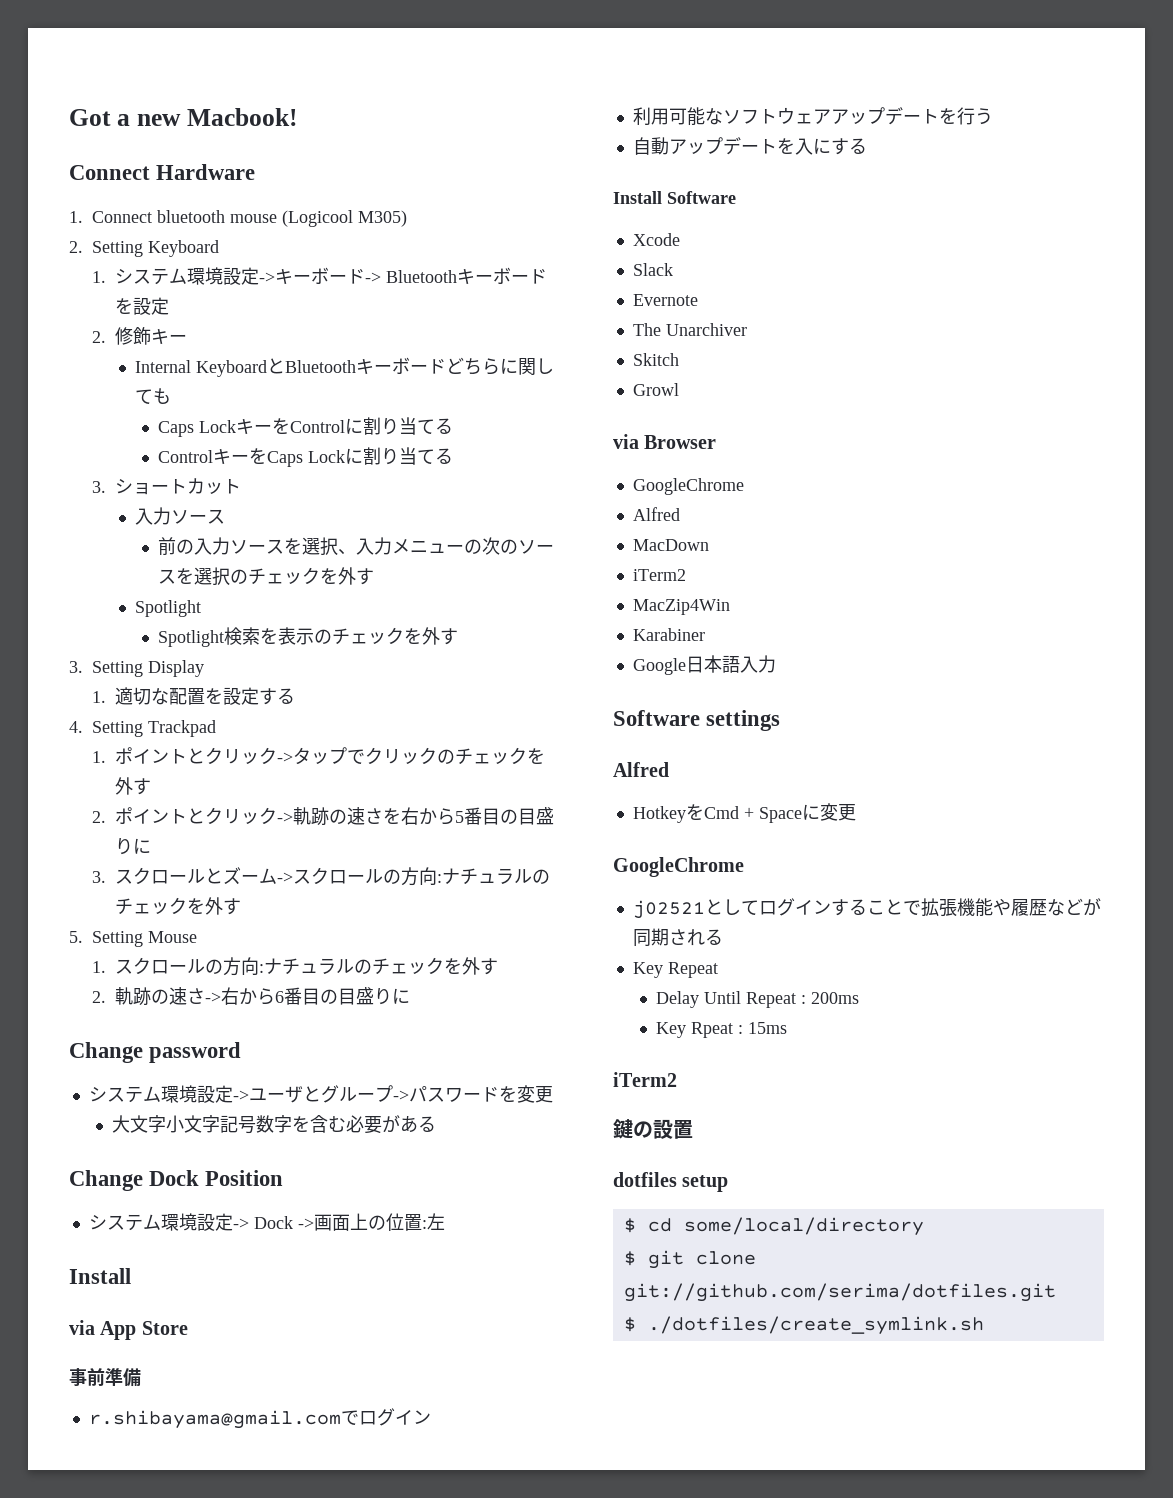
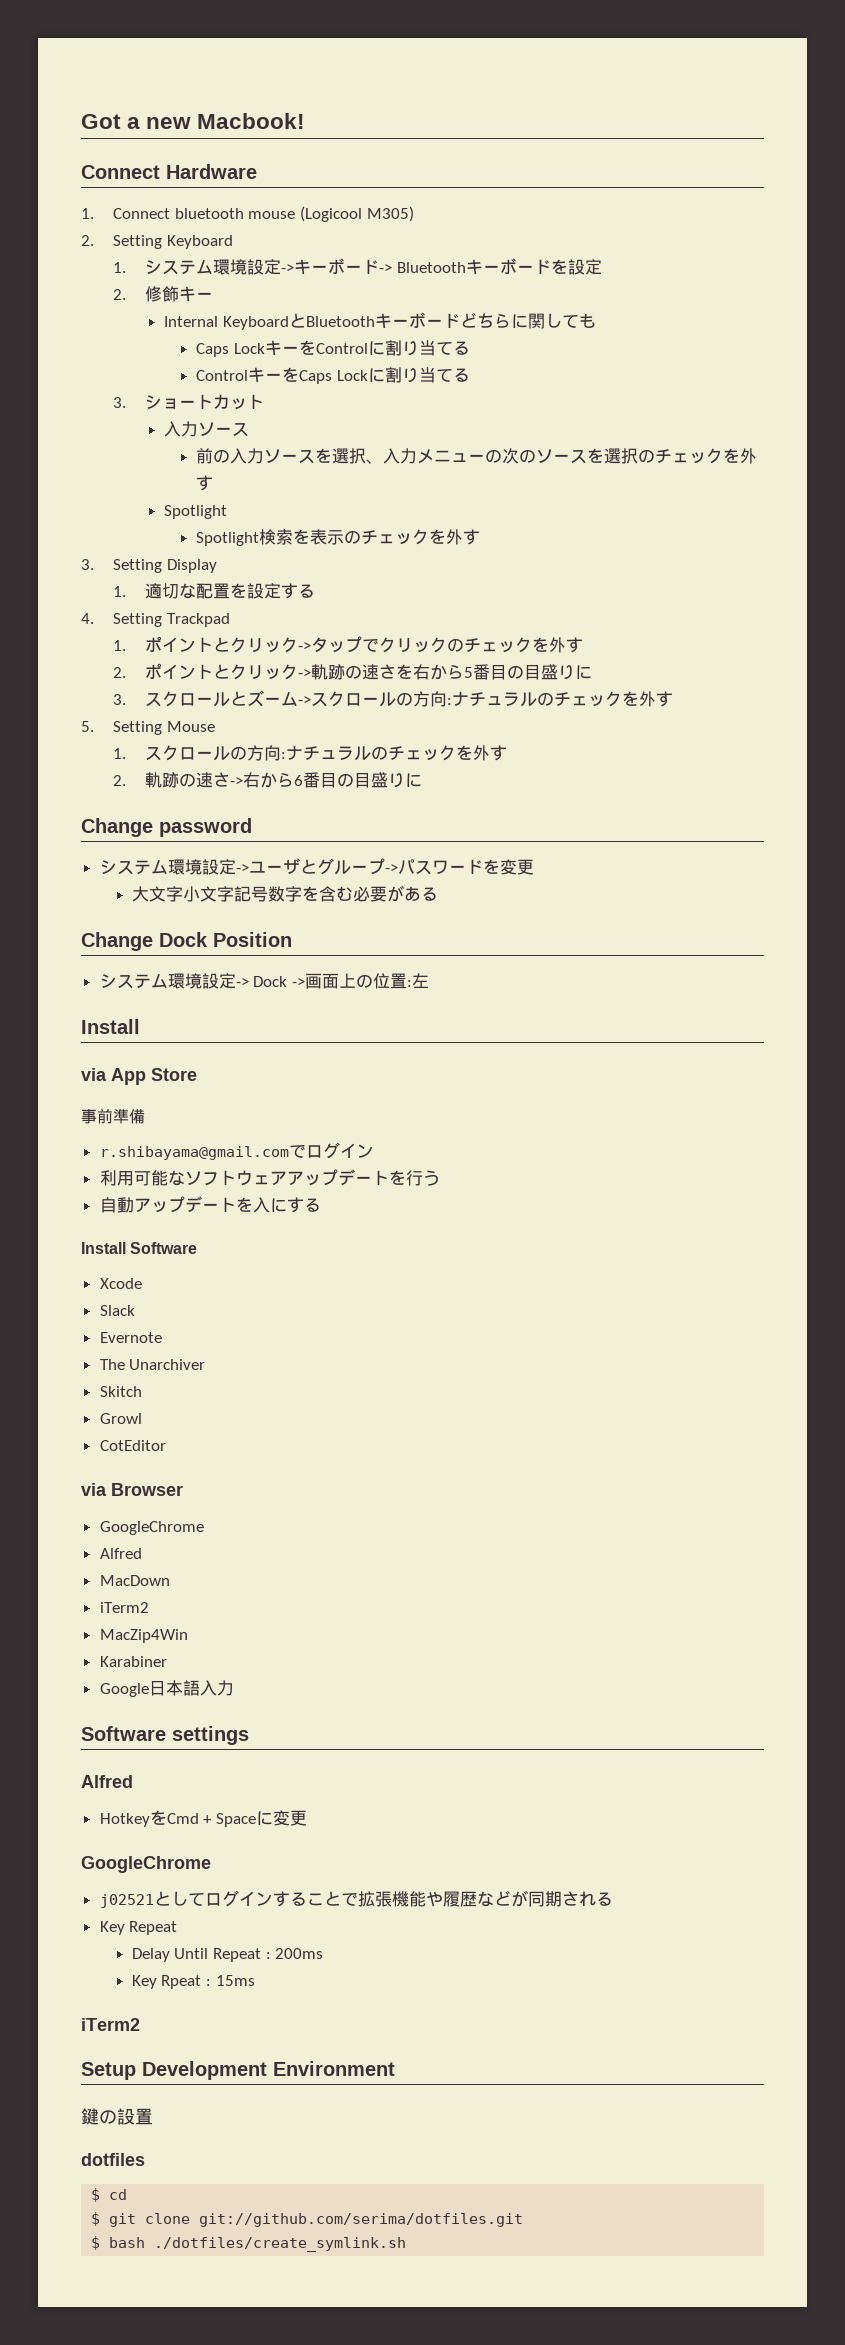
(679, 389) none -> [99,1440,166,1451] // CotEditor
(677, 1079) none -> [81,2061,395,2080] // Setup Development Environment
[682,1175,729,1192] setup -> (145, 2159) none
[683,1217,924,1236] some/local/directory -> (128, 2194) none
(636, 1324) none -> [109,2237,146,2248] bash

